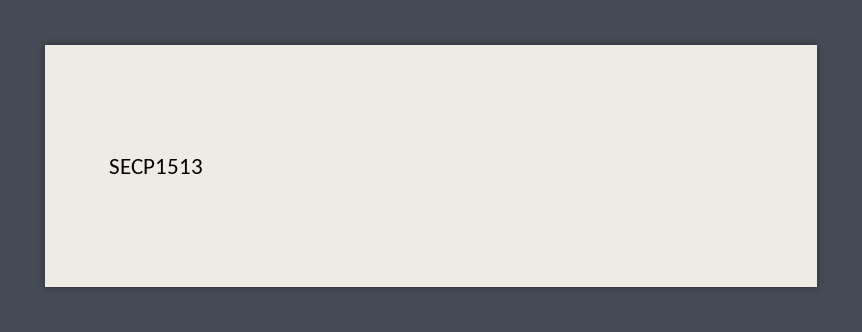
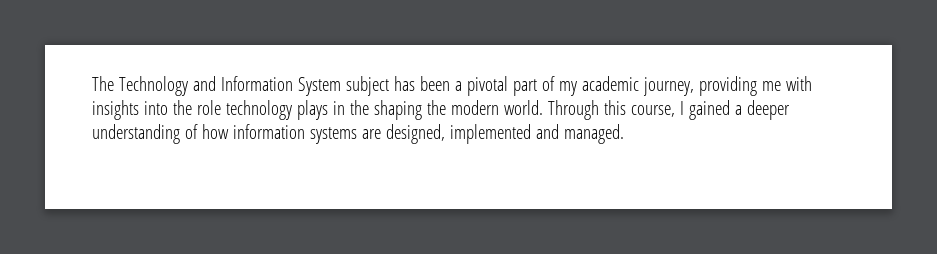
[109,159,203,174] SECP1513 -> [92,76,812,96] [92,100,790,120] [92,124,624,144] The Technology and Information System subject has been a pivotal part of my academic journey, providing me with insights into the role technology plays in the shaping the modern world. Through this course, I gained a deeper understanding of how information systems are designed, implemented and managed.

